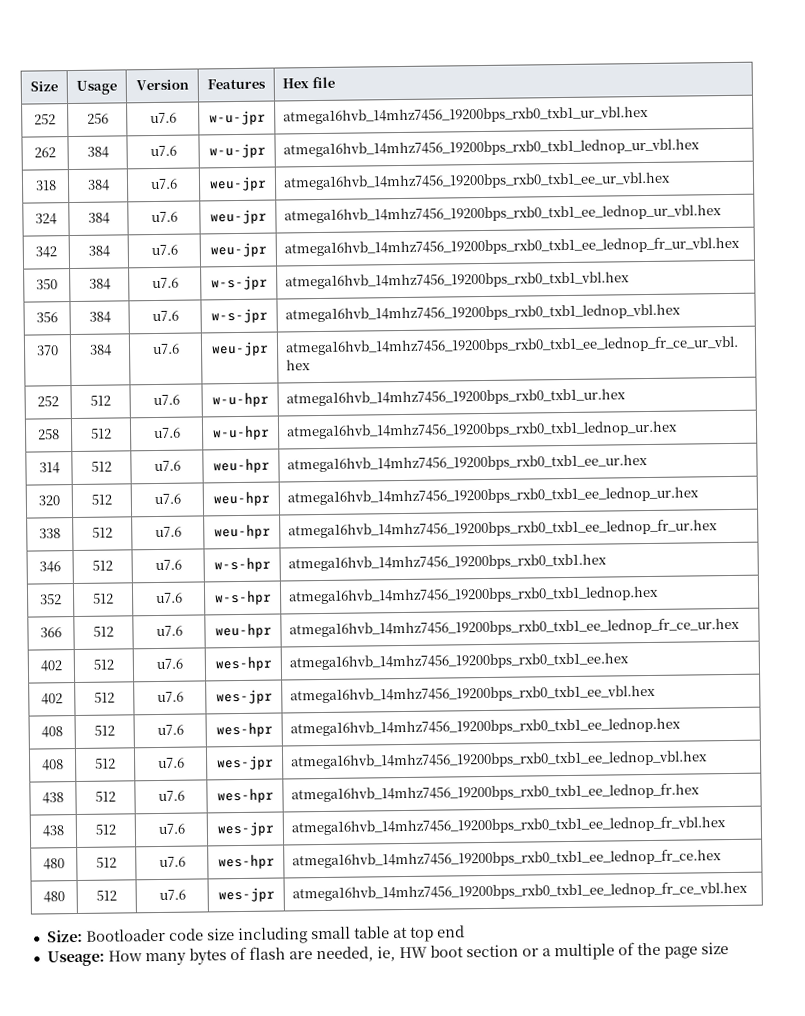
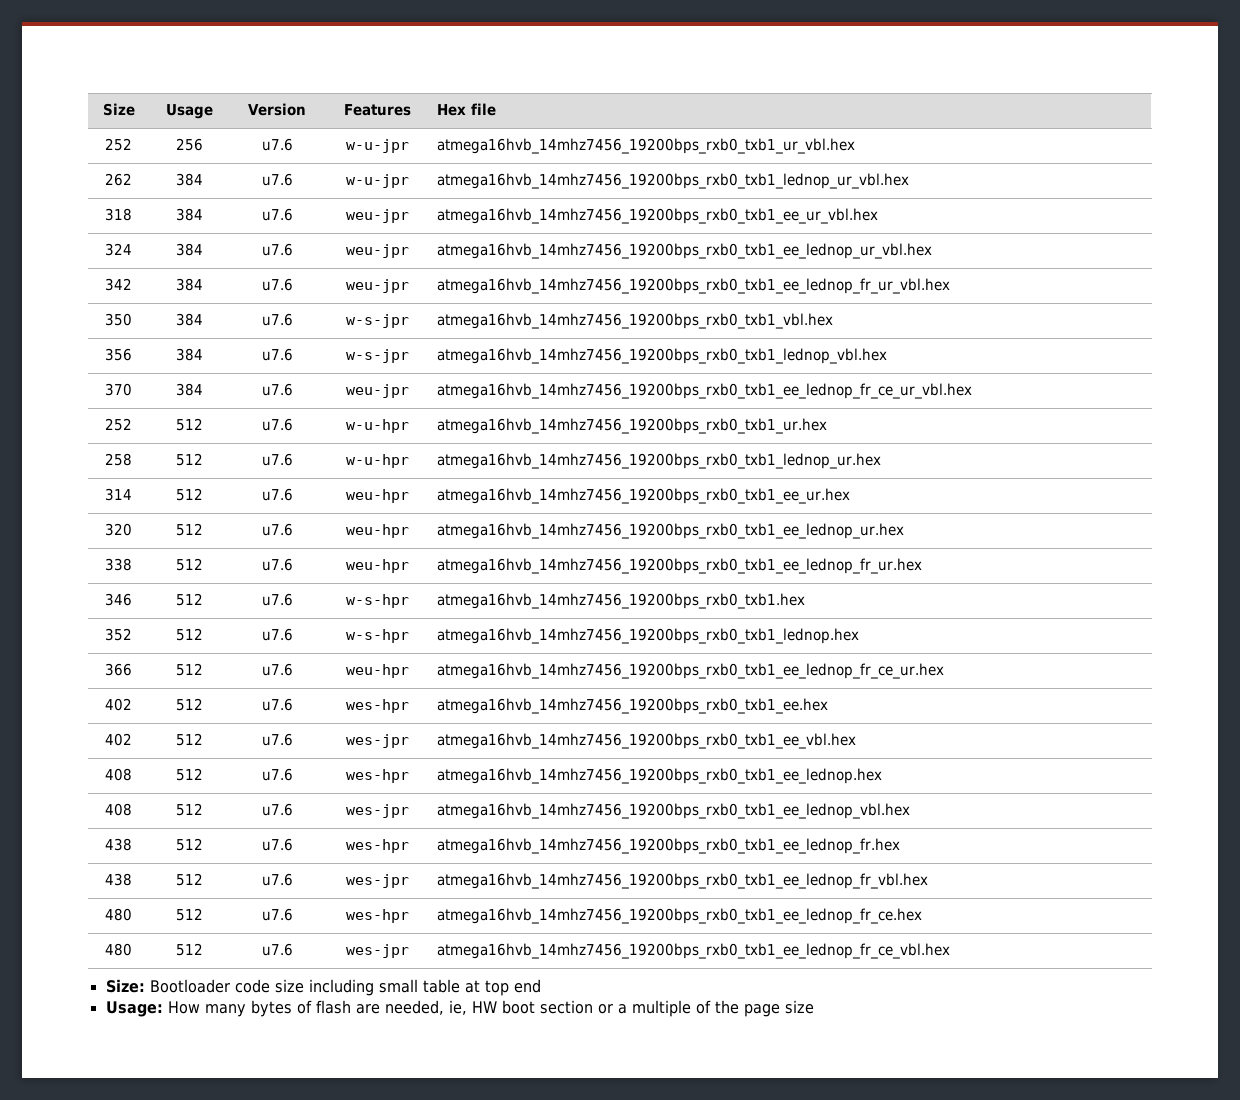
[46,950,105,967] Useage: -> [105,1001,163,1017] Usage:

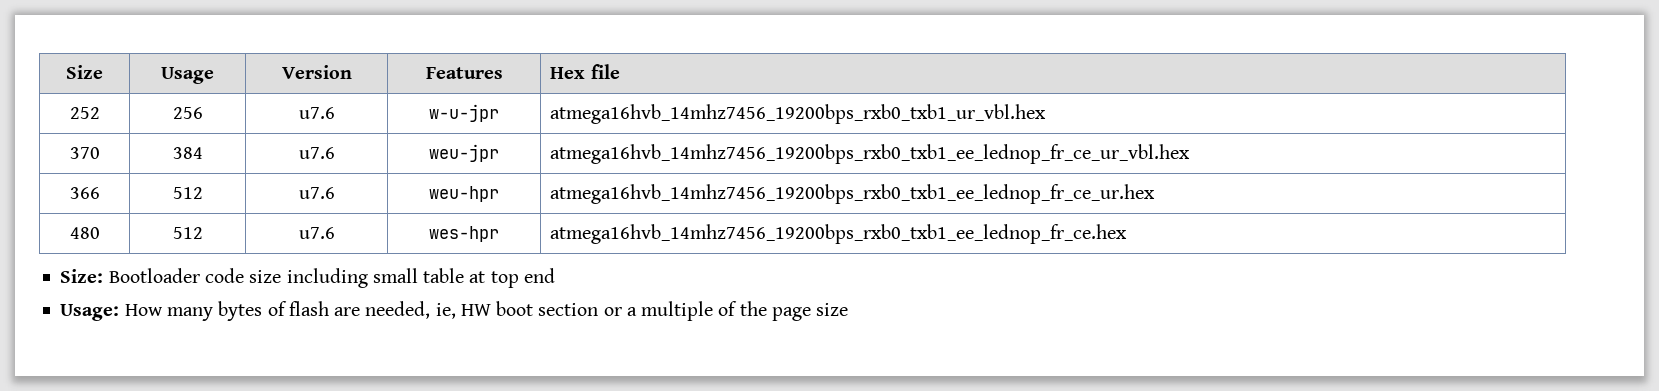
[105,173,132,186] [175,173,203,186] [261,173,293,186] [346,174,409,188] [436,173,909,189] [105,208,132,221] [175,208,203,221] [261,208,293,221] [346,209,409,223] [436,208,878,224] [105,243,132,256] [175,243,203,256] [261,243,293,256] [346,244,409,258] [436,243,932,259] [105,278,132,291] [175,278,203,291] [261,278,293,291] [346,279,409,293] [436,278,950,294] [105,313,132,326] [175,313,203,326] [261,313,293,326] [346,314,409,328] [436,313,833,329] [105,348,132,361] [175,348,203,361] [261,348,293,361] [346,349,409,363] [436,348,887,364] // 262 | 384 | u7.6 | w-u-jpr | atmega16hvb_14mhz7456_19200bps_rxb0_txb1_lednop_ur_vbl.hex // 318 | 384 | u7.6 | weu-jpr | atmega16hvb_14mhz7456_19200bps_rxb0_txb1_ee_ur_vbl.hex // 324 | 384 | u7.6 | weu-jpr | atmega16hvb_14mhz7456_19200bps_rxb0_txb1_ee_lednop_ur_vbl.hex // 342 | 384 | u7.6 | weu-jpr | atmega16hvb_14mhz7456_19200bps_rxb0_txb1_ee_lednop_fr_ur_vbl.hex // 350 | 384 | u7.6 | w-s-jpr | atmega16hvb_14mhz7456_19200bps_rxb0_txb1_vbl.hex // 356 | 384 | u7.6 | w-s-jpr | atmega16hvb_14mhz7456_19200bps_rxb0_txb1_lednop_vbl.hex -> (1047, 114) none
[105,418,132,431] [175,418,203,431] [261,418,293,431] [346,419,409,433] [436,418,827,434] [105,453,132,466] [175,453,203,466] [261,453,293,466] [346,454,409,468] [436,453,881,469] [105,488,132,501] [175,488,203,501] [261,488,293,501] [346,489,409,503] [436,488,850,504] [105,523,132,536] [175,523,203,536] [261,523,293,536] [346,524,409,538] [436,523,904,539] [105,558,132,571] [175,558,203,571] [261,558,293,571] [346,559,409,573] [436,558,922,574] [105,593,132,606] [175,593,203,606] [261,593,293,606] [346,594,409,608] [436,593,805,609] [105,628,132,641] [175,628,203,641] [261,628,293,641] [346,629,409,643] [436,628,859,644] // 252 | 512 | u7.6 | w-u-hpr | atmega16hvb_14mhz7456_19200bps_rxb0_txb1_ur.hex // 258 | 512 | u7.6 | w-u-hpr | atmega16hvb_14mhz7456_19200bps_rxb0_txb1_lednop_ur.hex // 314 | 512 | u7.6 | weu-hpr | atmega16hvb_14mhz7456_19200bps_rxb0_txb1_ee_ur.hex // 320 | 512 | u7.6 | weu-hpr | atmega16hvb_14mhz7456_19200bps_rxb0_txb1_ee_lednop_ur.hex // 338 | 512 | u7.6 | weu-hpr | atmega16hvb_14mhz7456_19200bps_rxb0_txb1_ee_lednop_fr_ur.hex // 346 | 512 | u7.6 | w-s-hpr | atmega16hvb_14mhz7456_19200bps_rxb0_txb1.hex // 352 | 512 | u7.6 | w-s-hpr | atmega16hvb_14mhz7456_19200bps_rxb0_txb1_lednop.hex -> (1191, 154) none
[105,698,132,711] [175,698,203,711] [261,698,293,711] [346,699,409,713] [436,698,828,714] [105,733,132,746] [175,733,203,746] [261,733,293,746] [346,734,409,748] [436,733,856,749] [105,768,132,781] [175,768,203,781] [261,768,293,781] [346,769,409,783] [436,768,882,784] [105,803,132,816] [175,803,203,816] [261,803,293,816] [346,804,409,818] [436,803,910,819] [105,838,132,851] [175,838,203,851] [261,838,293,851] [346,839,409,853] [436,838,900,854] [105,873,132,886] [175,873,203,886] [261,873,293,886] [346,874,409,888] [436,873,928,889] // 402 | 512 | u7.6 | wes-hpr | atmega16hvb_14mhz7456_19200bps_rxb0_txb1_ee.hex // 402 | 512 | u7.6 | wes-jpr | atmega16hvb_14mhz7456_19200bps_rxb0_txb1_ee_vbl.hex // 408 | 512 | u7.6 | wes-hpr | atmega16hvb_14mhz7456_19200bps_rxb0_txb1_ee_lednop.hex // 408 | 512 | u7.6 | wes-jpr | atmega16hvb_14mhz7456_19200bps_rxb0_txb1_ee_lednop_vbl.hex // 438 | 512 | u7.6 | wes-hpr | atmega16hvb_14mhz7456_19200bps_rxb0_txb1_ee_lednop_fr.hex // 438 | 512 | u7.6 | wes-jpr | atmega16hvb_14mhz7456_19200bps_rxb0_txb1_ee_lednop_fr_vbl.hex -> (1156, 194) none
[105,943,132,956] [175,943,203,956] [261,943,293,956] [346,944,409,958] [436,943,950,959] // 480 | 512 | u7.6 | wes-jpr | atmega16hvb_14mhz7456_19200bps_rxb0_txb1_ee_lednop_fr_ce_vbl.hex -> (1128, 234) none

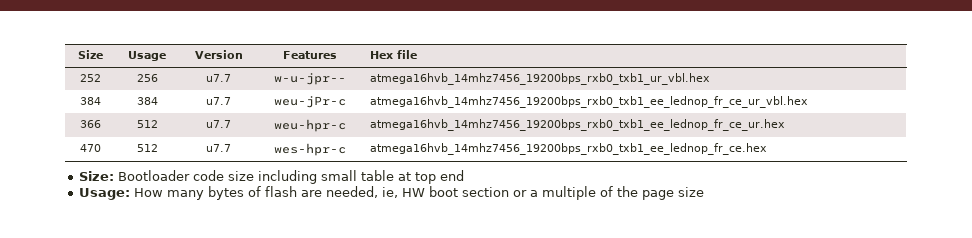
[298,107,335,119] [429,104,499,122] u7.6 | w-u-jpr -> [206,74,231,82] [274,73,346,85] u7.7 | w-u-jpr--
[69,147,100,159] [172,147,203,159] [298,147,335,159] [429,144,499,162] 370 | 384 | u7.6 | weu-jpr -> [79,97,101,105] [136,97,158,105] [206,97,231,105] [274,96,346,108] 384 | 384 | u7.7 | weu-jPr-c
[298,187,335,199] [429,186,499,202] u7.6 | weu-hpr -> [206,120,231,128] [274,119,346,132] u7.7 | weu-hpr-c
[69,227,100,239] [172,227,203,239] [298,227,335,239] [429,226,499,242] 480 | 512 | u7.6 | wes-hpr -> [79,144,101,152] [136,144,158,152] [206,144,231,152] [274,143,346,156] 470 | 512 | u7.7 | wes-hpr-c

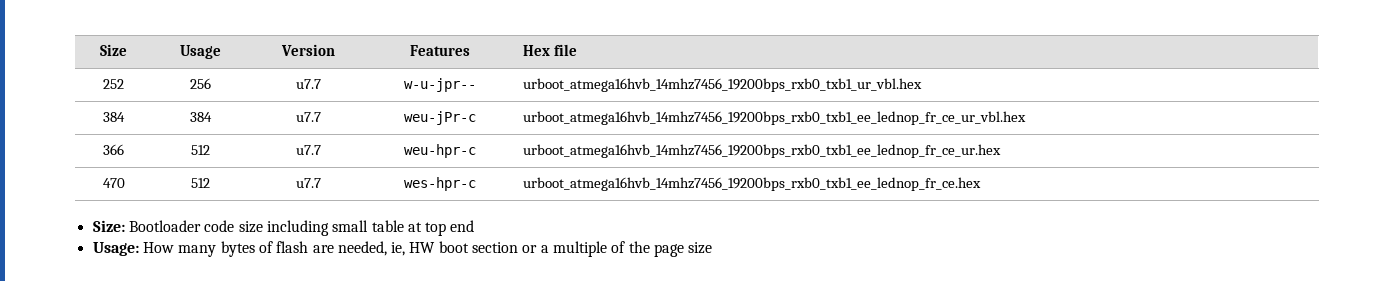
[369,73,710,85] atmega16hvb_14mhz7456_19200bps_rxb0_txb1_ur_vbl.hex -> [522,78,922,92] urboot_atmega16hvb_14mhz7456_19200bps_rxb0_txb1_ur_vbl.hex
[369,96,808,108] atmega16hvb_14mhz7456_19200bps_rxb0_txb1_ee_lednop_fr_ce_ur_vbl.hex -> [522,111,1026,125] urboot_atmega16hvb_14mhz7456_19200bps_rxb0_txb1_ee_lednop_fr_ce_ur_vbl.hex
[369,119,785,131] atmega16hvb_14mhz7456_19200bps_rxb0_txb1_ee_lednop_fr_ce_ur.hex -> [522,144,1001,158] urboot_atmega16hvb_14mhz7456_19200bps_rxb0_txb1_ee_lednop_fr_ce_ur.hex
[369,143,767,155] atmega16hvb_14mhz7456_19200bps_rxb0_txb1_ee_lednop_fr_ce.hex -> [522,177,981,191] urboot_atmega16hvb_14mhz7456_19200bps_rxb0_txb1_ee_lednop_fr_ce.hex

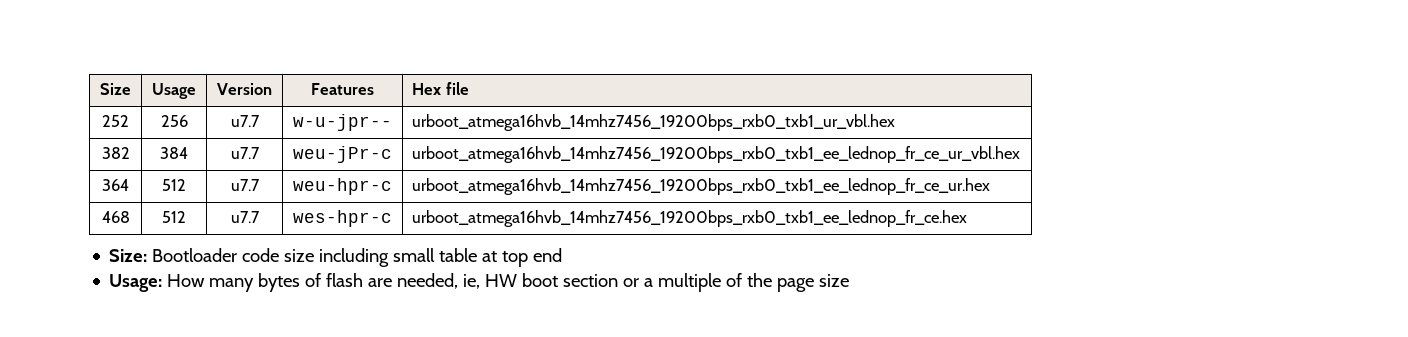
[103,112,125,122] 384 -> [101,147,130,159] 382
[103,144,124,155] 366 -> [102,179,129,191] 364
[102,178,125,188] 470 -> [101,211,130,223] 468

